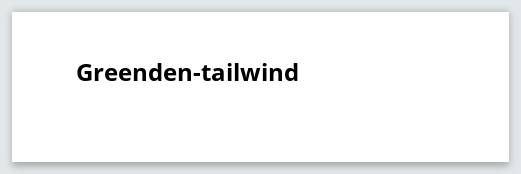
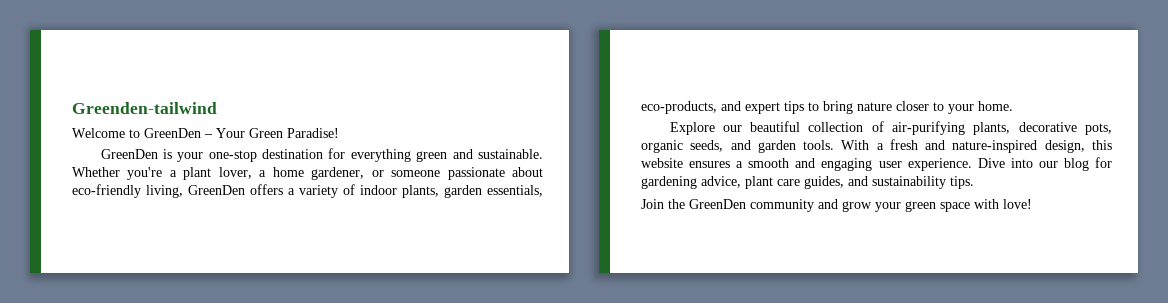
(299, 72) none -> [72,128,339,138] [100,148,543,162] [72,167,543,180] [72,184,543,198] [641,101,1013,114] [669,121,1112,135] [641,139,1112,153] [641,157,1112,171] [641,176,974,189] [641,199,1032,212] // Welcome to GreenDen – Your Green Paradise! // GreenDen is your one-stop destination for everything green and sustainable. Whether you're a plant lover, a home gardener, or someone passionate about eco-friendly living, GreenDen offers a variety of indoor plants, garden essentials, eco-products, and expert tips to bring nature closer to your home. // Explore our beautiful collection of air-purifying plants, decorative pots, organic seeds, and garden tools. With a fresh and nature-inspired design, this website ensures a smooth and engaging user experience. Dive into our blog for gardening advice, plant care guides, and sustainability tips. // Join the GreenDen community and grow your green space with love!

